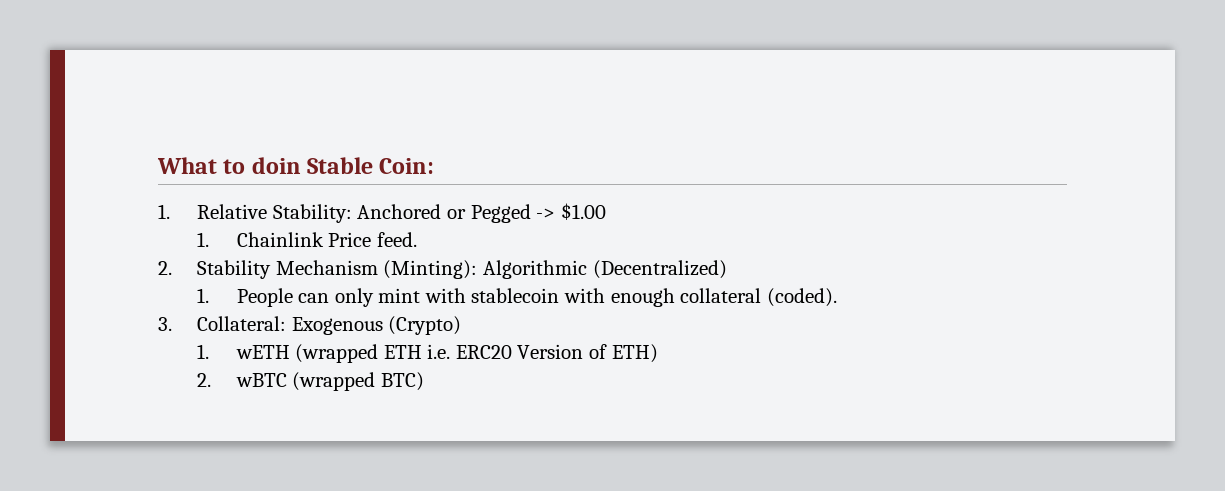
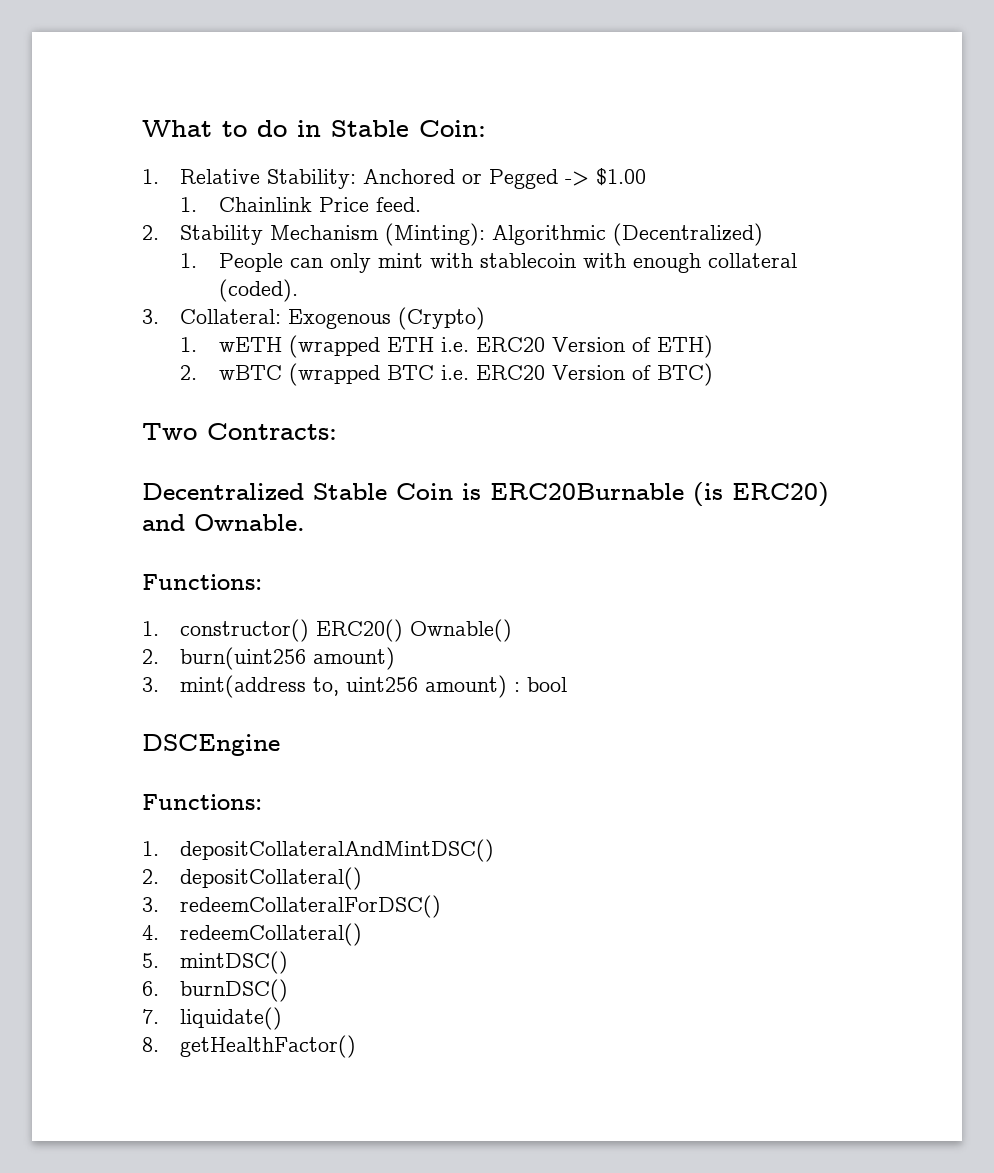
[251,157,301,174] doin -> [257,120,321,137] do in
[380,372,424,391] BTC) -> [386,363,713,386] [142,423,337,440] [142,482,829,507] [142,514,305,531] [142,574,262,590] [142,619,513,642] [142,647,396,670] [142,675,568,698] [142,734,280,756] [142,794,262,810] [142,839,495,862] [142,867,363,890] [142,895,442,918] [142,923,363,946] [142,951,289,974] [142,979,289,1002] [142,1007,283,1030] [142,1035,357,1058] BTC i.e. ERC20 Version of BTC) // Two Contracts: // Decentralized Stable Coin is ERC20Burnable (is ERC20) and Ownable. // Functions: // 1. constructor() ERC20() Ownable() // 2. burn(uint256 amount) // 3. mint(address to, uint256 amount) : bool // DSCEngine // Functions: // 1. depositCollateralAndMintDSC() // 2. depositCollateral() // 3. redeemCollateralForDSC() // 4. redeemCollateral() // 5. mintDSC() // 6. burnDSC() // 7. liquidate() // 8. getHealthFactor()

